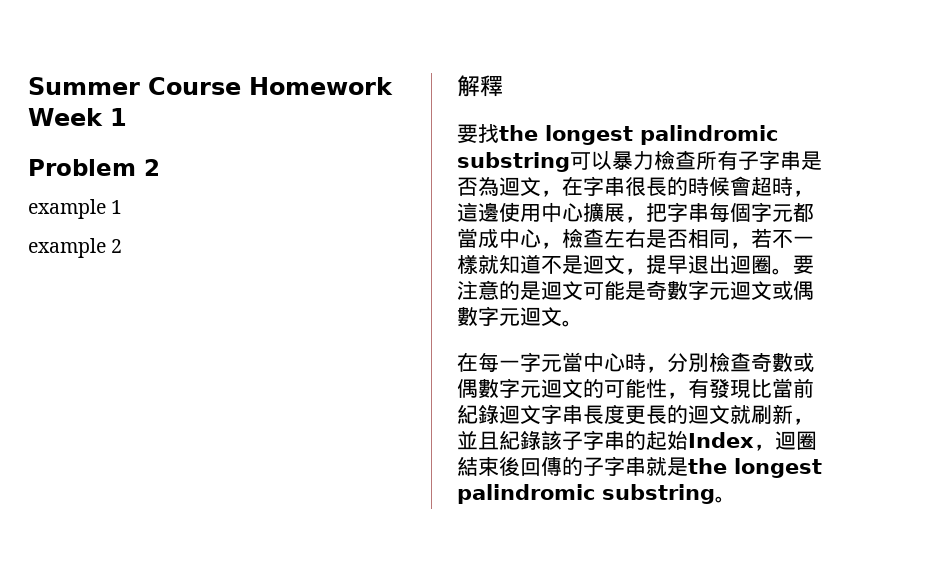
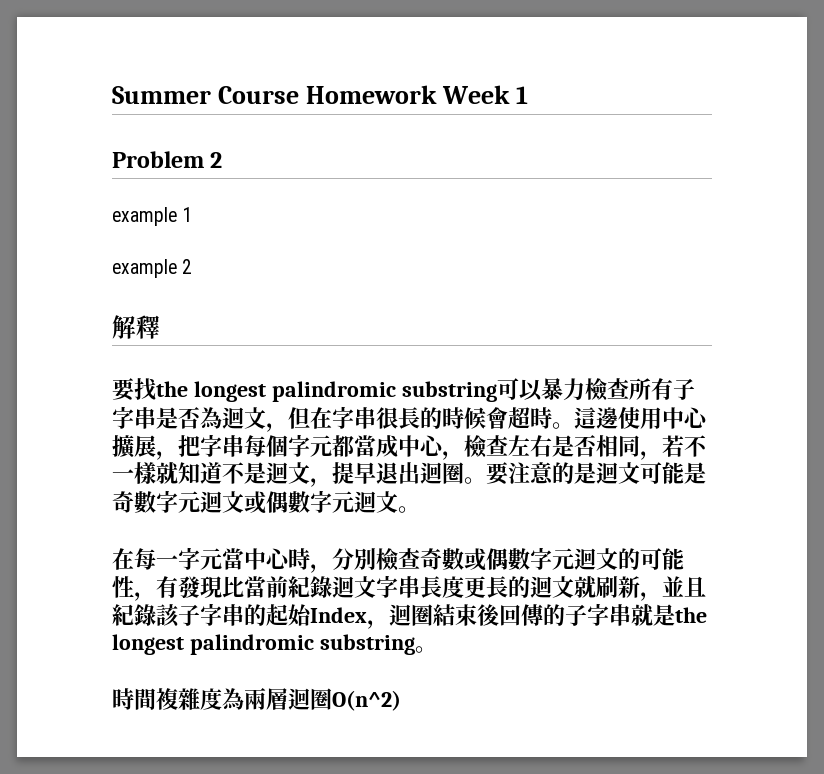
(562, 193) none -> [288,407,310,429] 但
[793,190,814,197] ， -> [552,422,574,429] 。
(736, 499) none -> [112,688,401,711] // 時間複雜度為兩層迴圈O(n^2)

